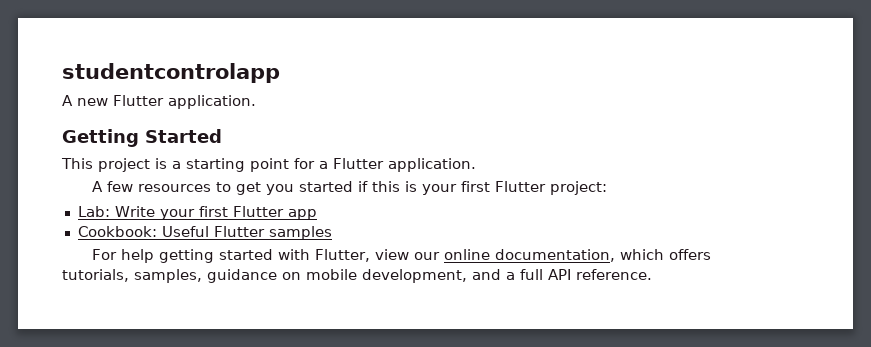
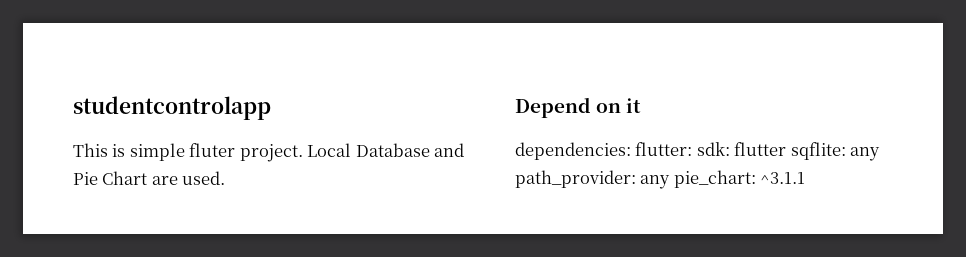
[62,95,256,109] [62,129,222,147] [61,158,476,172] [92,181,608,195] [77,206,317,220] [77,226,332,240] [92,249,712,263] [62,269,652,283] A new Flutter application. // Getting Started // This project is a starting point for a Flutter application. // A few resources to get you started if this is your first Flutter project: // Lab: Write your first Flutter app // Cookbook: Useful Flutter samples // For help getting started with Flutter, view our online documentation, which offers tutorials, samples, guidance on mobile development, and a full API reference. -> [73,143,465,162] [73,171,226,185] [515,97,642,118] [515,142,881,161] [515,170,806,189] This is simple fluter project. Local Database and Pie Chart are used. // Depend on it // dependencies: flutter: sdk: flutter sqflite: any path_provider: any pie_chart: ^3.1.1

